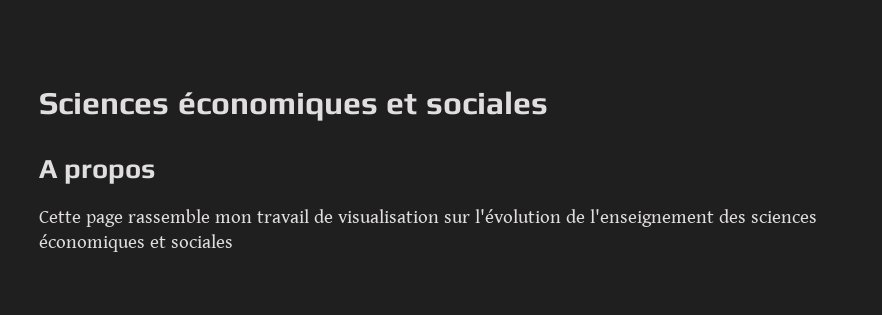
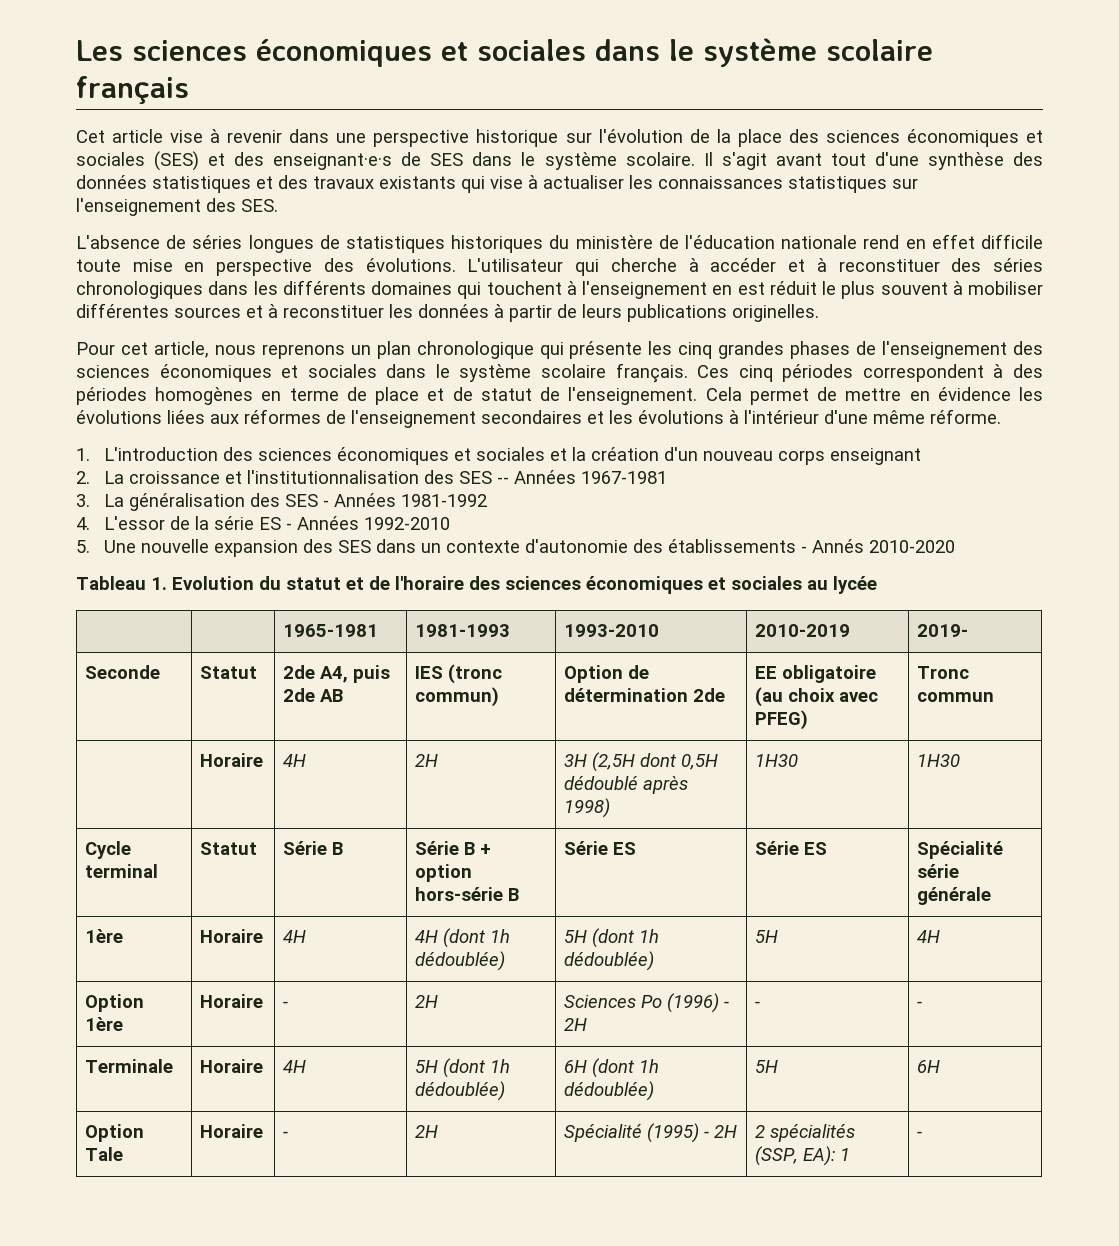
[39,91,548,121] [39,160,156,184] [39,209,561,227] Sciences économiques et sociales // A propos // Cette page rassemble mon travail de visualisation sur l'évolution -> [76,38,933,67] [76,76,189,104] [76,129,1043,147] [76,151,1043,171] [76,175,918,193] [76,198,278,216] [76,234,1044,253] [76,258,1044,276] [76,280,1043,299] [76,303,819,322] [76,341,851,359] Les sciences économiques et sociales dans le système scolaire français // Cet article vise à revenir dans une perspective historique sur l'évolution de la place des sciences économiques et sociales (SES) et des enseignant·e·s de SES dans le système scolaire. Il s'agit avant tout d'une synthèse des données statistiques et des travaux existants qui vise à actualiser les connaissances statistiques sur l'enseignement des SES. // L'absence de séries longues de statistiques historiques du ministère de l'éducation nationale rend en effet difficile toute mise en perspective des évolutions. L'utilisateur qui cherche à accéder et à reconstituer des séries chronologiques dans les différents domaines qui touchent à l'enseignement en est réduit le plus souvent à mobiliser différentes sources et à reconstituer les données à partir de leurs publications originelles. // Pour cet article, nous reprenons un plan chronologique qui présente les cinq grandes phases
(233, 241) none -> [386,363,1043,383] [76,387,1044,405] [76,409,1001,428] [76,447,921,465] [76,470,667,484] [76,493,487,511] [76,516,450,530] [76,539,955,557] [76,576,877,594] [283,624,379,637] [415,624,511,637] [564,624,660,637] [755,624,851,637] [917,624,969,637] [85,665,161,679] [200,666,258,679] [283,665,391,683] [283,688,344,702] [415,664,503,684] [415,687,500,707] [564,665,650,683] [564,688,726,702] [755,665,877,683] [755,687,879,707] [755,710,809,730] [917,666,970,679] [917,692,995,702] [200,753,264,767] [283,754,307,767] [415,754,439,767] [564,752,719,772] [564,776,689,794] [564,798,611,818] [755,754,799,767] [917,754,961,767] [85,841,132,859] [85,864,159,878] [200,842,258,855] [283,841,344,855] [415,841,492,855] [415,864,473,882] [415,887,520,901] [564,841,637,855] [755,841,828,855] [917,841,1004,859] [917,864,960,878] [917,887,992,905] [85,929,124,943] [200,929,264,943] [283,930,307,943] [415,928,511,948] [415,951,506,971] [564,928,660,948] [564,951,655,971] [755,930,779,943] [917,930,941,943] [85,994,145,1012] [85,1017,124,1031] [200,994,264,1008] [283,1001,289,1008] [415,995,439,1008] [564,993,730,1013] [564,1018,588,1031] [755,1001,761,1008] [917,1001,923,1008] [85,1059,174,1073] [200,1059,264,1073] [283,1060,307,1073] [415,1058,511,1078] [415,1081,506,1101] [564,1058,660,1078] [564,1081,655,1101] [755,1060,779,1073] [917,1060,941,1073] [85,1124,145,1142] [85,1147,124,1161] [200,1124,264,1138] [283,1131,289,1138] [415,1125,439,1138] [564,1123,738,1143] [755,1124,856,1142] [755,1146,851,1166] [917,1131,923,1138] dans le système scolaire français. Ces cinq périodes correspondent à des périodes homogènes en terme de place et de statut de l'enseignement. Cela permet de mettre en évidence les évolutions liées aux réformes de l'enseignement secondaires et les évolutions à l'intérieur d'une même réforme. // 1. L'introduction des sciences économiques et sociales et la création d'un nouveau corps enseignant // 2. La croissance et l'institutionnalisation des SES -- Années 1967-1981 // 3. La généralisation des SES - Années 1981-1992 // 4. L'essor de la série ES - Années 1992-2010 // 5. Une nouvelle expansion des SES dans un contexte d'autonomie des établissements - Annés 2010-2020 // Tableau 1. Evolution du statut et de l'horaire des sciences économiques et sociales au lycée // | | 1965-1981 | 1981-1993 | 1993-2010 | 2010-2019 | 2019- // Seconde | Statut | 2de A4, puis 2de AB | IES (tronc commun) | Option de détermination 2de | EE obligatoire (au choix avec PFEG) | Tronc commun // | Horaire | 4H | 2H | 3H (2,5H dont 0,5H dédoublé après 1998) | 1H30 | 1H30 // Cycle terminal | Statut | Série B | Série B + option hors-série B | Série ES | Série ES | Spécialité série générale // 1ère | Horaire | 4H | 4H (dont 1h dédoublée) | 5H (dont 1h dédoublée) | 5H | 4H // Option 1ère | Horaire | - | 2H | Sciences Po (1996) - 2H | - | - // Terminale | Horaire | 4H | 5H (dont 1h dédoublée) | 6H (dont 1h dédoublée) | 5H | 6H // Option Tale | Horaire | - | 2H | Spécialité (1995) - 2H | 2 spécialités (SSP, EA): 1 | -

